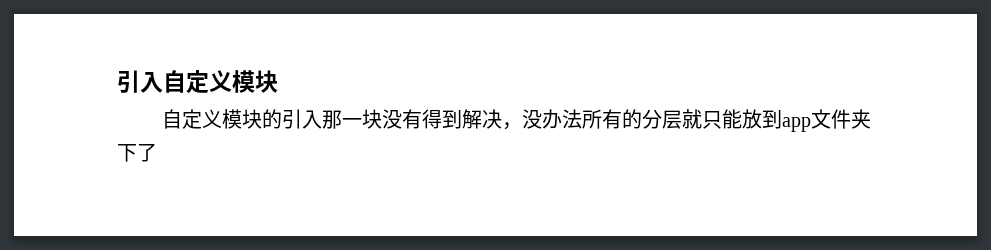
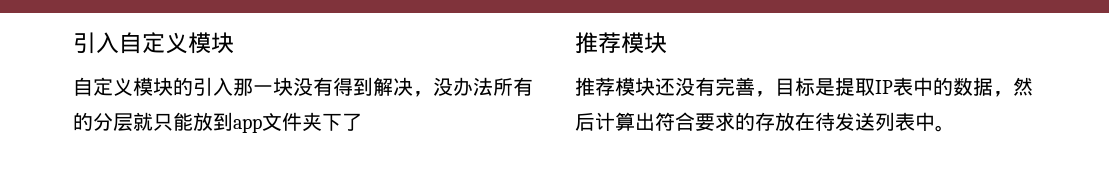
(157, 152) none -> [575,32,667,54] [575,77,1033,97] [575,112,955,132] // 推荐模块 // 推荐模块还没有完善，目标是提取IP表中的数据，然后计算出符合要求的存放在待发送列表中。

